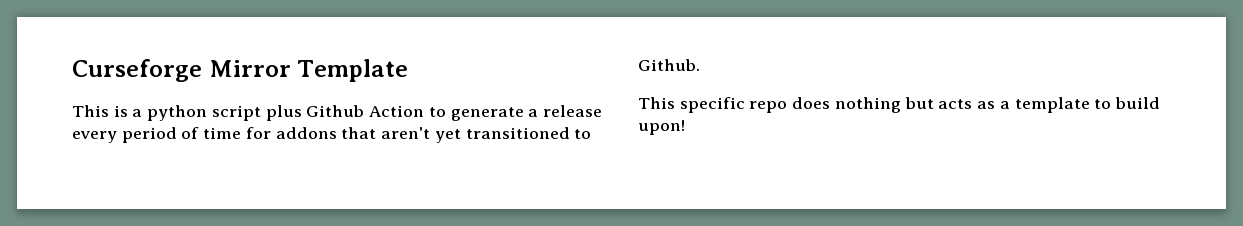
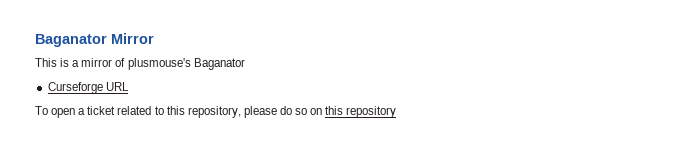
[72,59,202,82] Curseforge -> [35,34,107,47] Baganator
[297,59,409,82] Template -> (154, 38) none
[147,105,602,121] [72,127,592,143] [638,59,700,71] [638,97,1160,113] [638,120,685,135] python script plus Github Action to generate a release every period of time for addons that aren't yet transitioned to Github. // This specific repo does nothing but acts as a template to build upon! -> [81,58,245,70] [47,82,129,94] [35,106,397,118] mirror of plusmouse's Baganator // Curseforge URL // To open a ticket related to this repository, please do so on this repository

